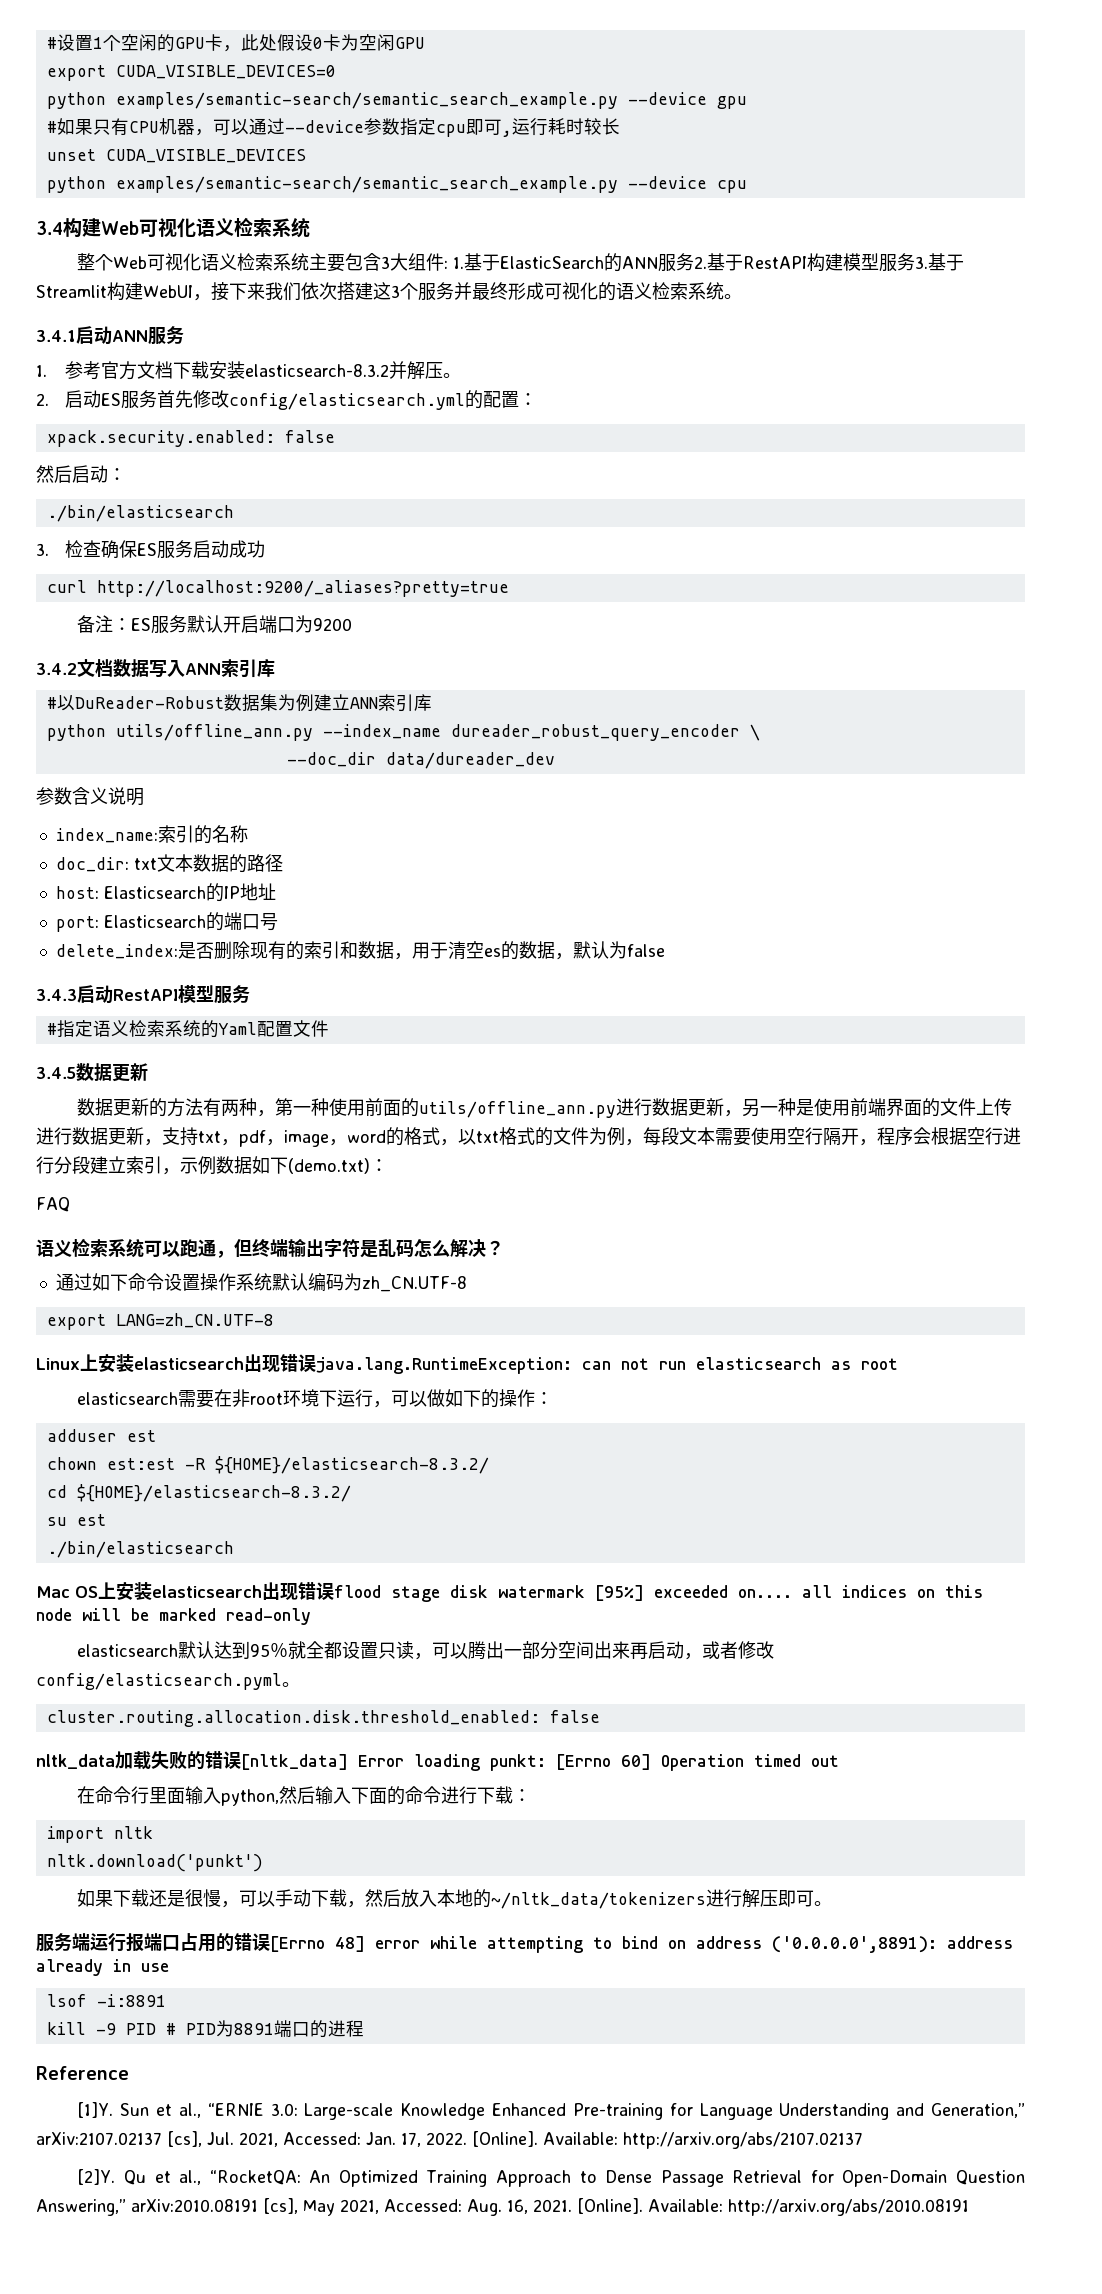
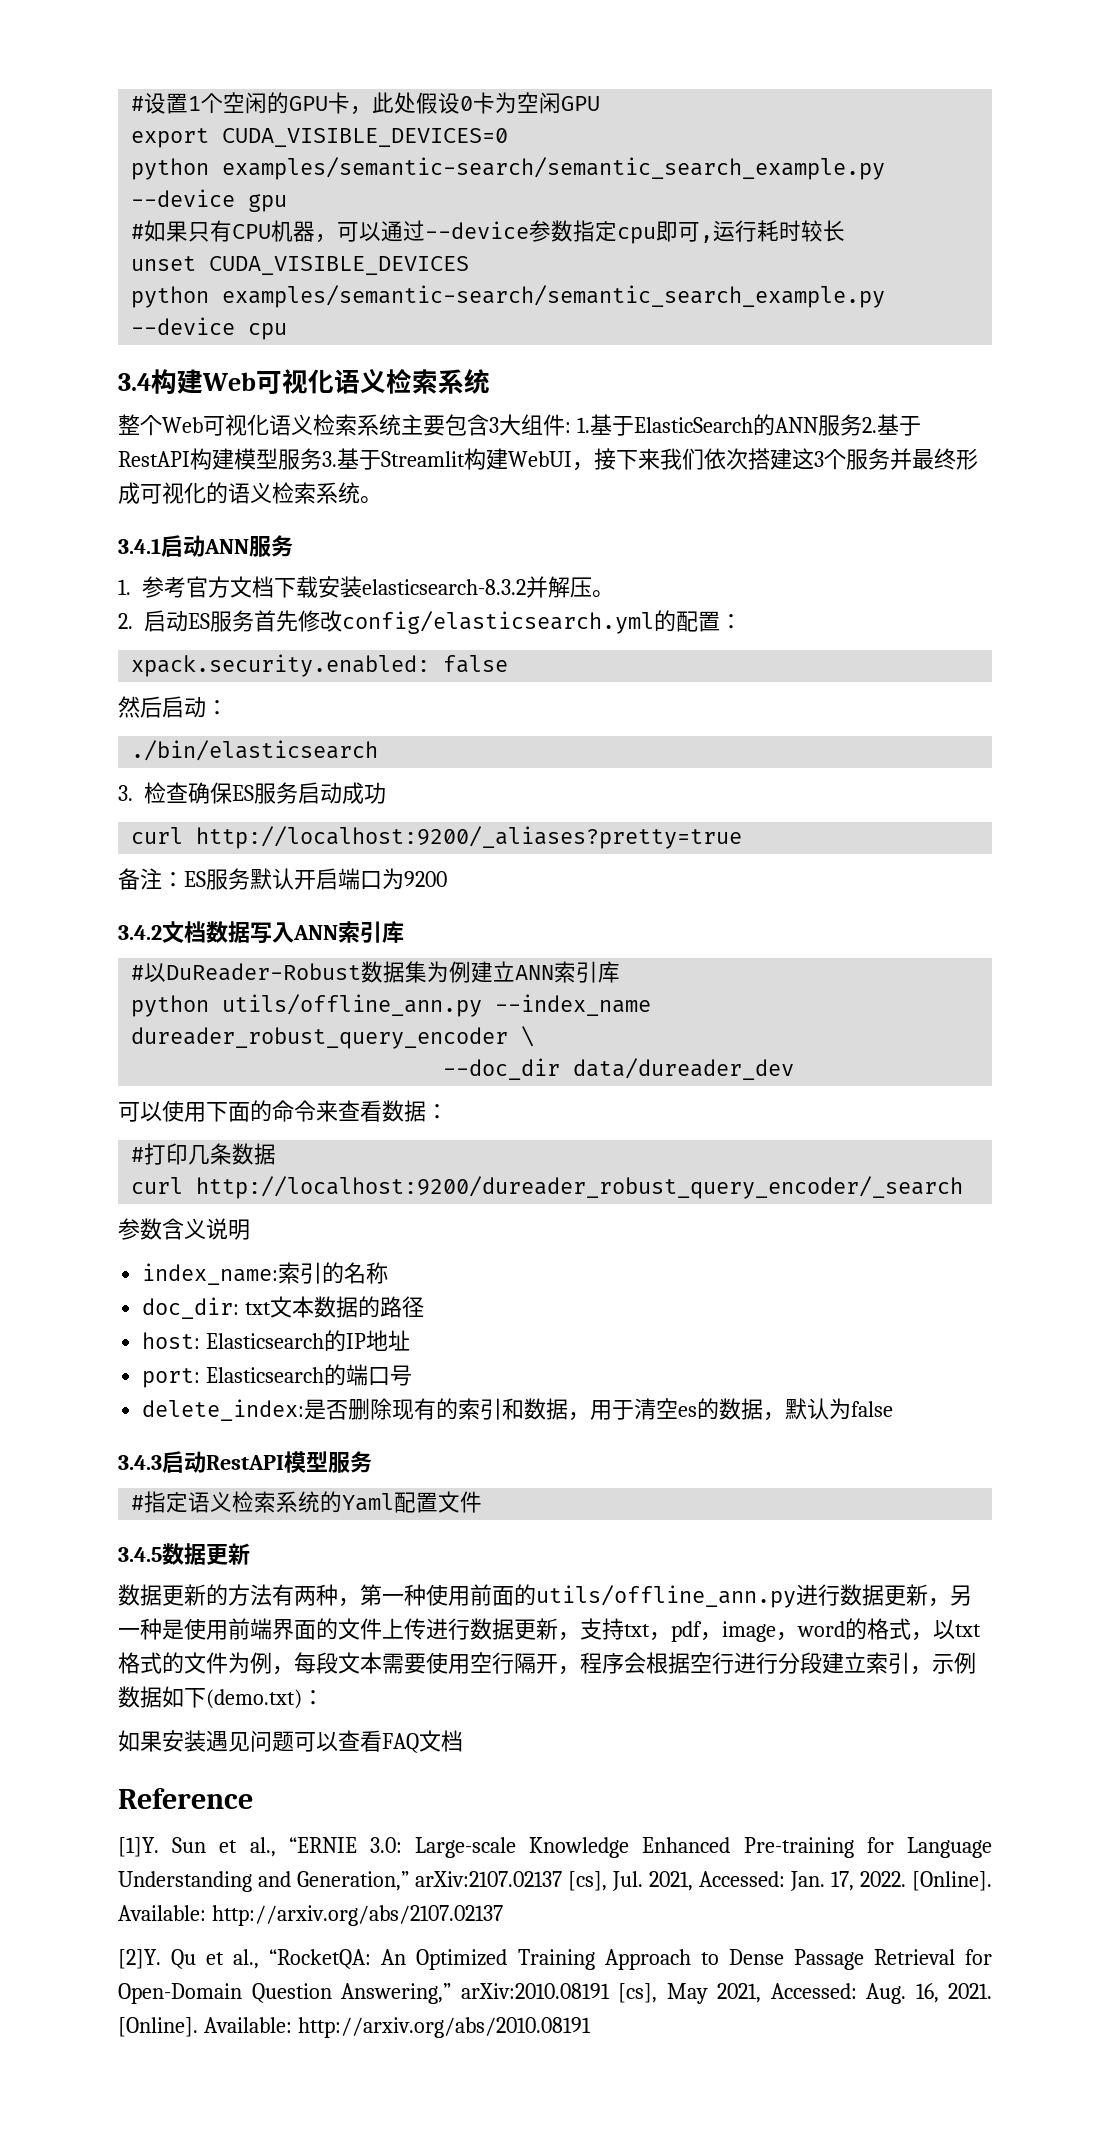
(555, 760) none -> [118,1100,448,1122] [131,1143,277,1165] [131,1176,964,1199] // 可以使用下面的命令来查看数据： // #打印几条数据 // curl http://localhost:9200/dureader_robust_query_encoder/_search
[36,1197,70,1212] [36,1238,504,1258] [55,1273,467,1292] [46,1313,274,1330] [36,1354,898,1374] [77,1389,554,1408] [46,1429,156,1442] [46,1456,489,1474] [46,1484,351,1502] [46,1514,106,1526] [46,1541,234,1558] [36,1582,983,1602] [36,1608,311,1625] [77,1641,775,1660] [36,1673,300,1690] [46,1710,600,1727] [36,1751,839,1771] [77,1786,532,1806] [46,1826,153,1843] [46,1854,263,1872] [77,1889,833,1909] [36,1933,1013,1953] [36,1959,169,1976] [46,1994,166,2007] [46,2020,364,2038] FAQ // 语义检索系统可以跑通，但终端输出字符是乱码怎么解决？ // 通过如下命令设置操作系统默认编码为zh_CN.UTF-8 // export LANG=zh_CN.UTF-8 // Linux上安装elasticsearch出现错误java.lang.RuntimeException: can not run elasticsearch as root // elasticsearch需要在非root环境下运行，可以做如下的操作： // adduser est // chown est:est -R ${HOME}/elasticsearch-8.3.2/ // cd ${HOME}/elasticsearch-8.3.2/ // su est // ./bin/elasticsearch // Mac OS上安装elasticsearch出现错误flood stage disk watermark [95%] exceeded on.... all indices on this node will be marked read-only // elasticsearch默认达到95％就全都设置只读，可以腾出一部分空间出来再启动，或者修改config/elasticsearch.pyml。 // cluster.routing.allocation.disk.threshold_enabled: false // nltk_data加载失败的错误[nltk_data] Error loading punkt: [Errno 60] Operation timed out // 在命令行里面输入python,然后输入下面的命令进行下载： // import nltk // nltk.download('punkt') // 如果下载还是很慢，可以手动下载，然后放入本地的~/nltk_data/tokenizers进行解压即可。 // 服务端运行报端口占用的错误[Errno 48] error while attempting to bind on address ('0.0.0.0',8891): address already in use // lsof -i:8891 // kill -9 PID # PID为8891端口的进程 -> [118,1730,463,1753] 如果安装遇见问题可以查看FAQ文档

